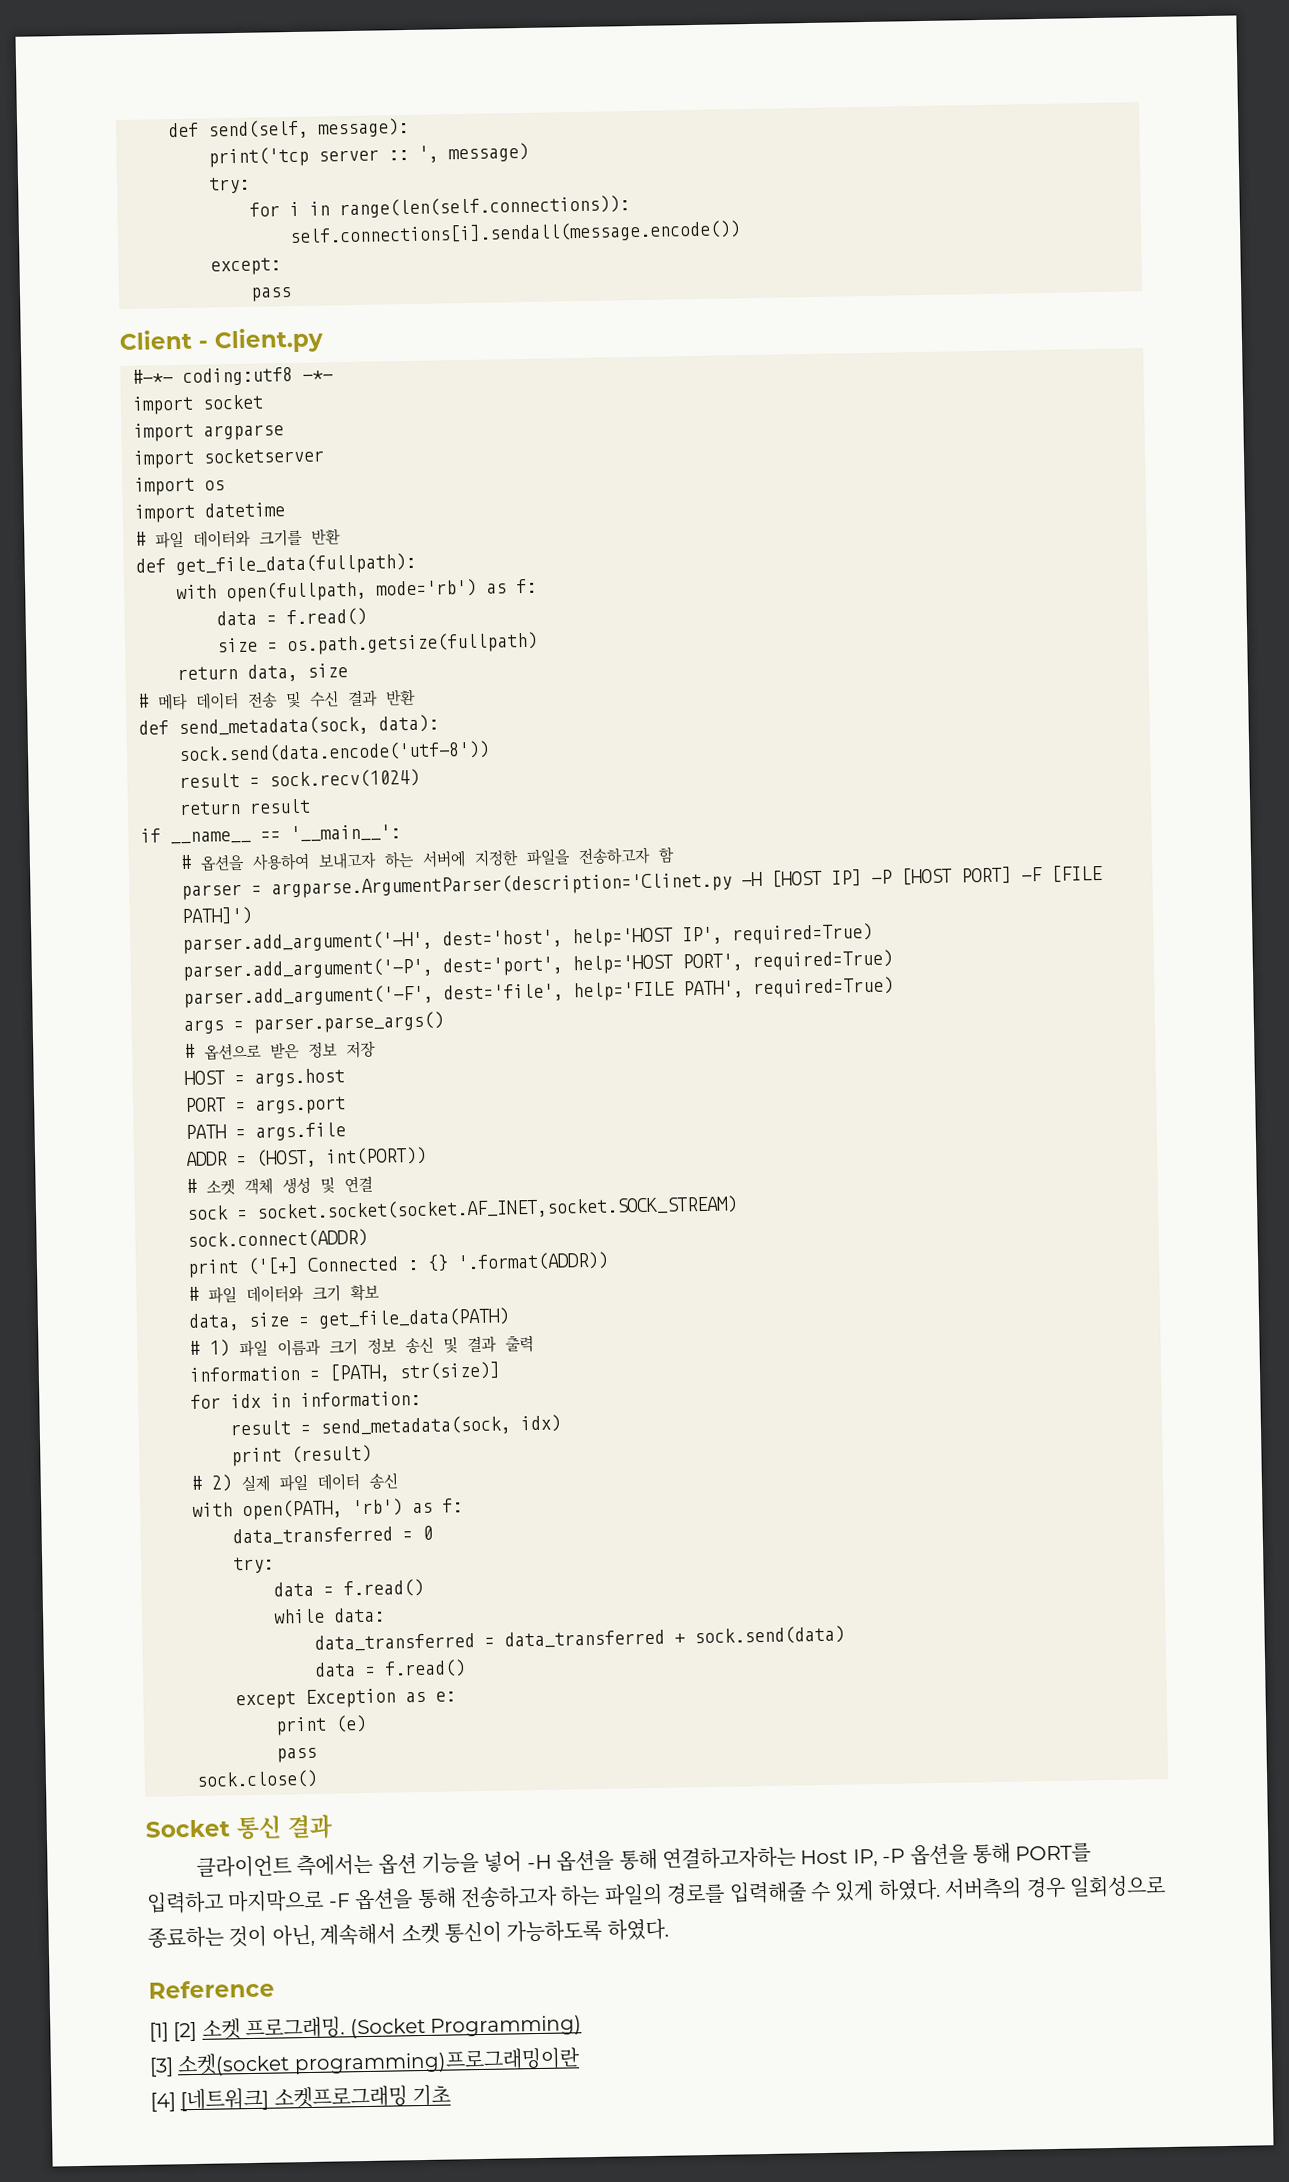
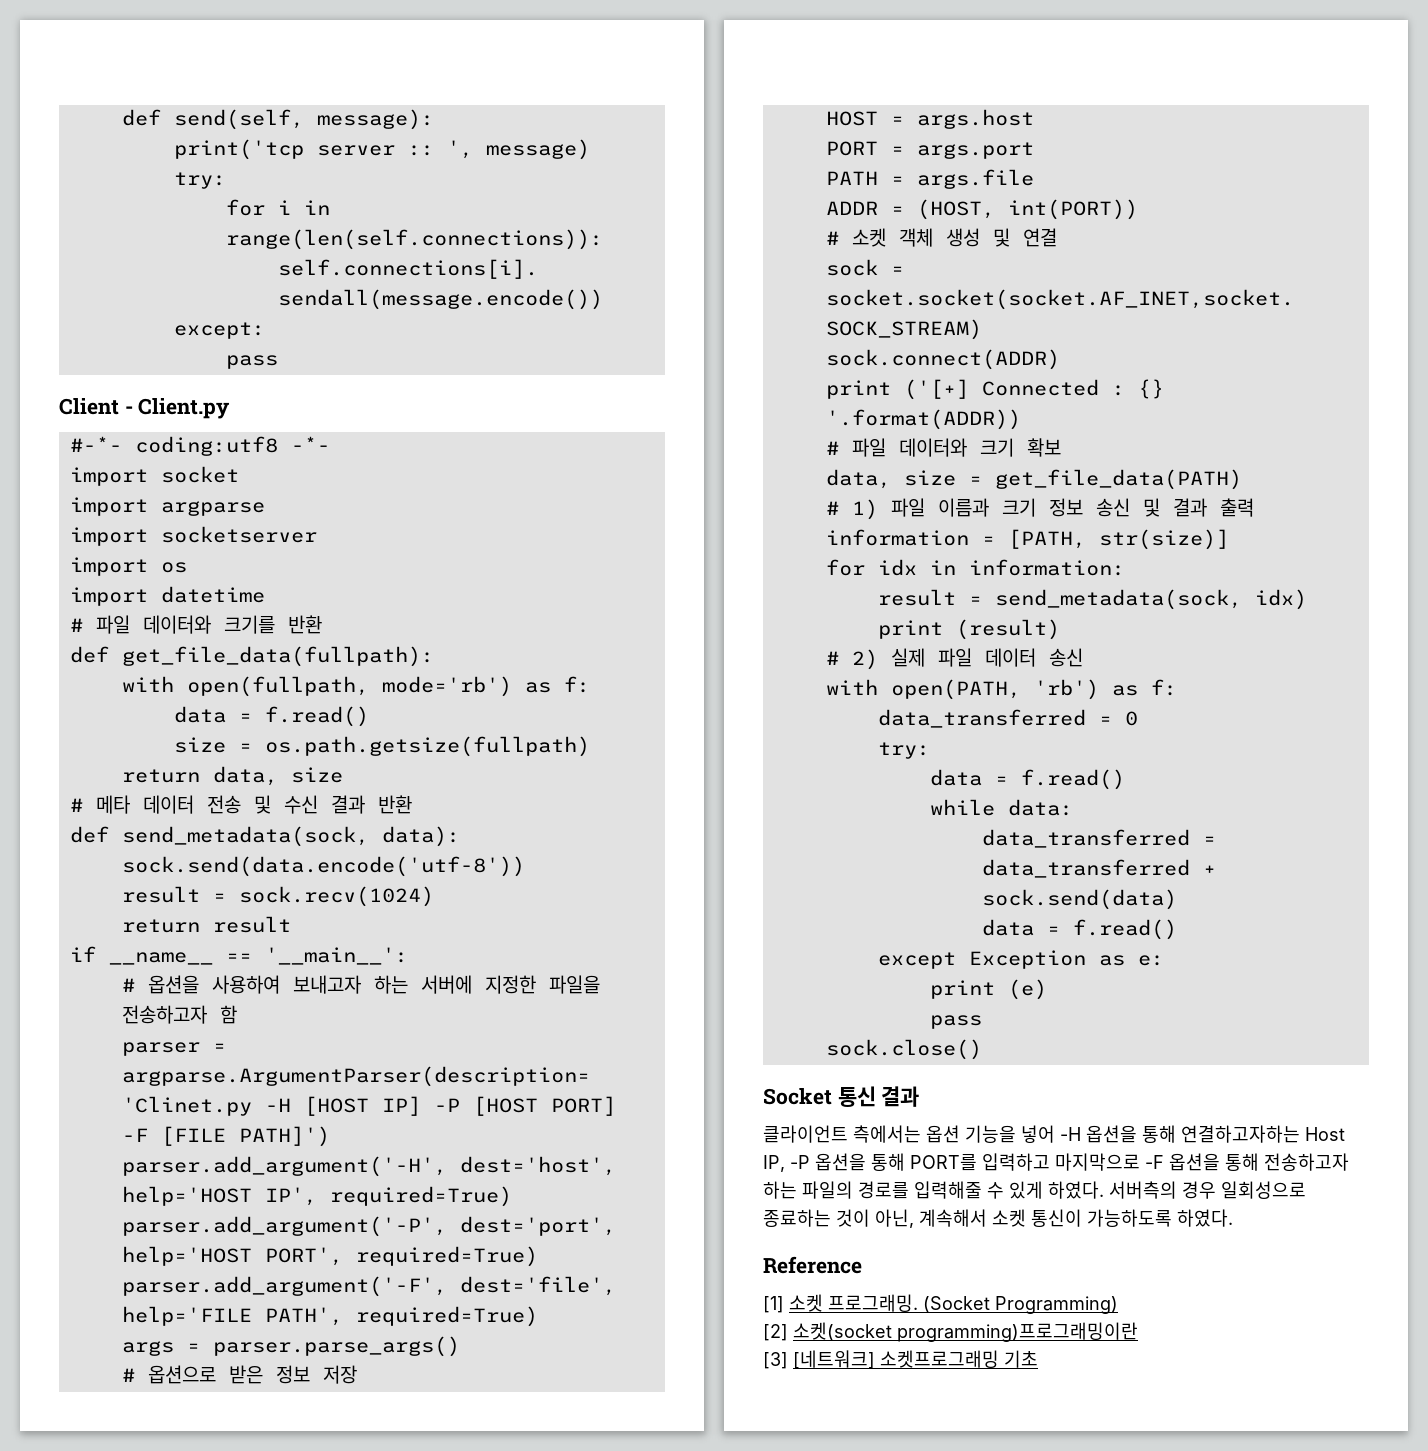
[173,2021,198,2042] [2] -> (784, 1304) none
[149,2057,174,2077] [3] -> [763,1324,788,1341] [2]
[150,2092,176,2112] [4] -> [763,1352,788,1369] [3]

